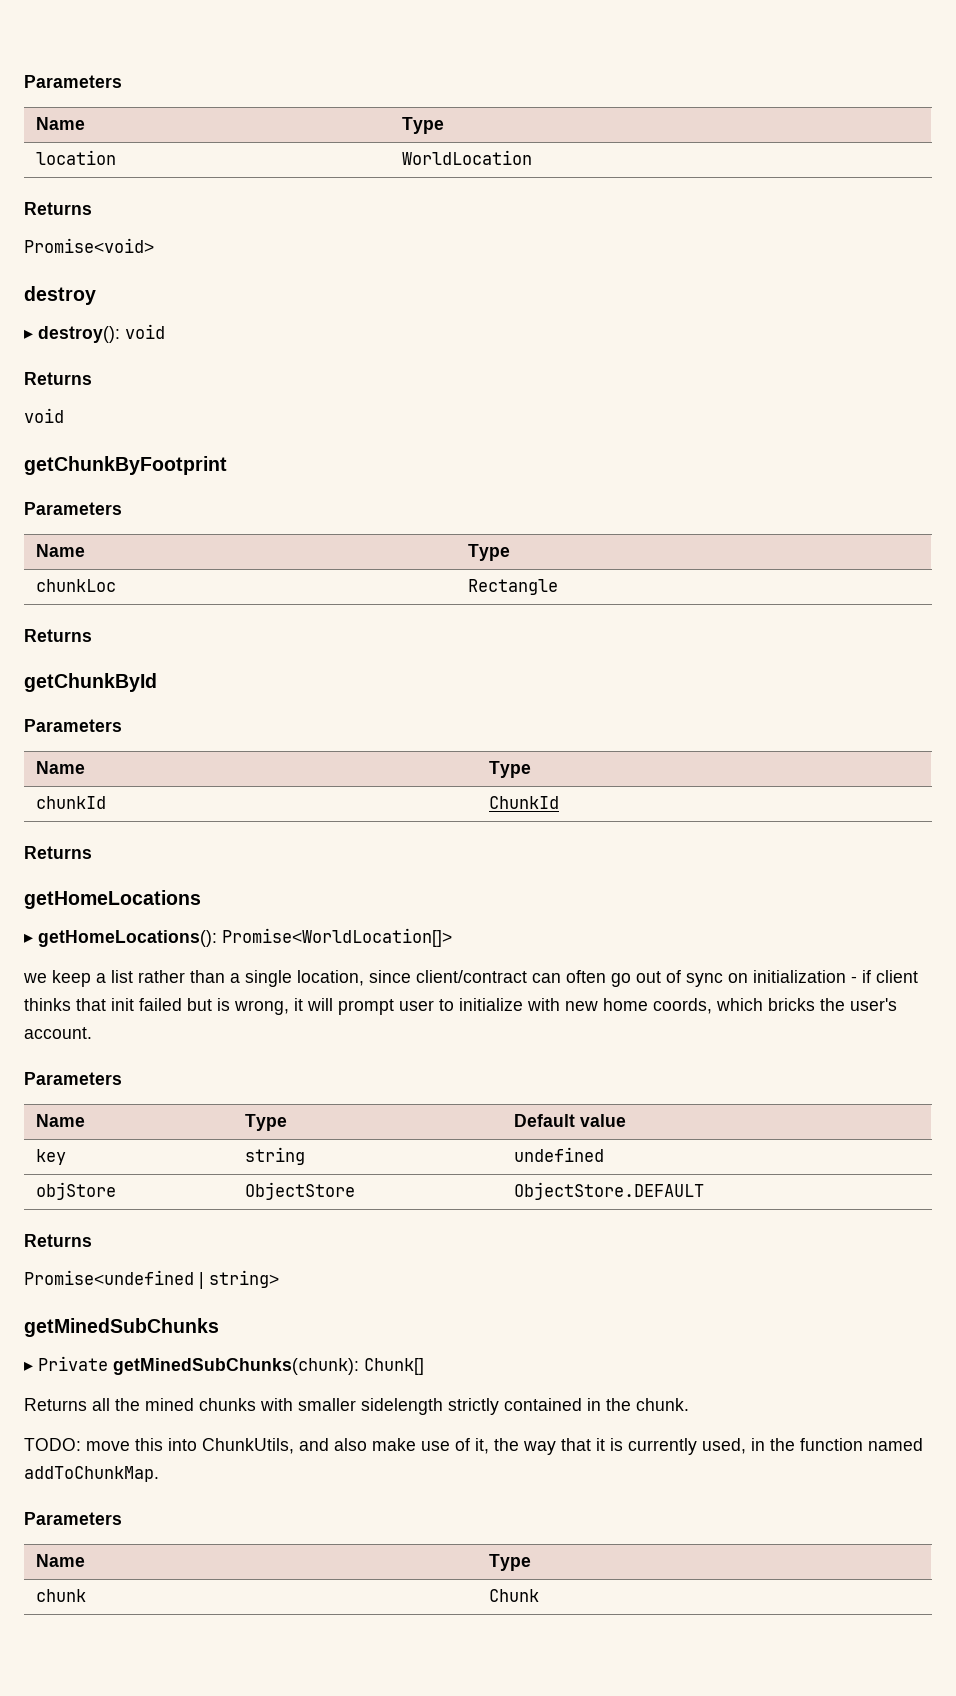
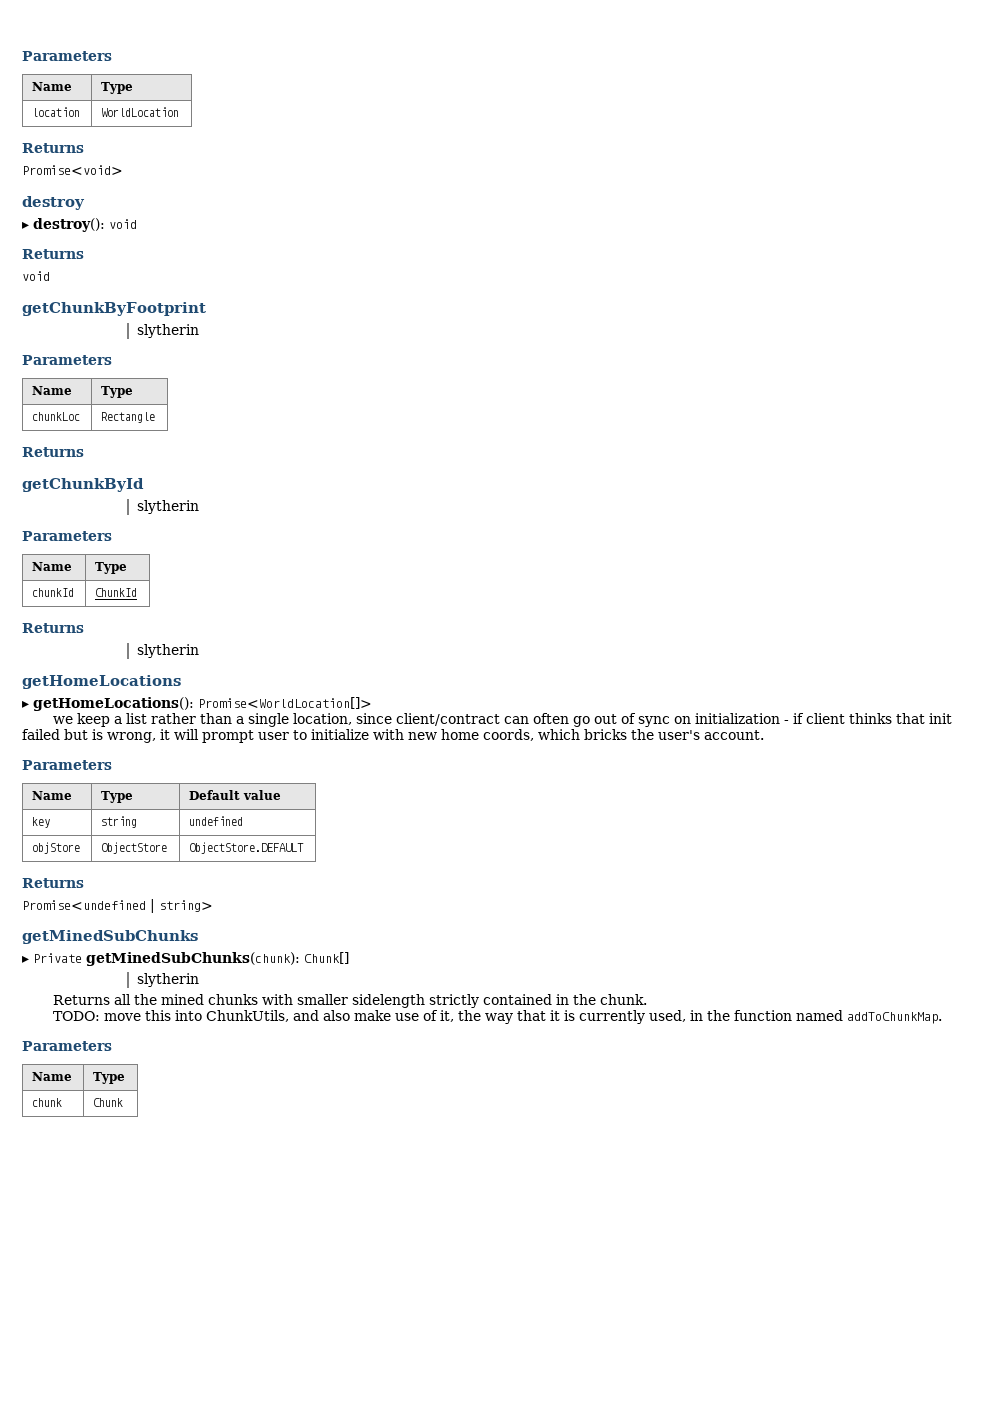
(227, 465) none -> [136,324,199,338] // slytherin
(157, 682) none -> [136,500,199,514] // slytherin
(92, 852) none -> [136,644,199,658] // slytherin
(424, 1366) none -> [136,973,199,987] // slytherin

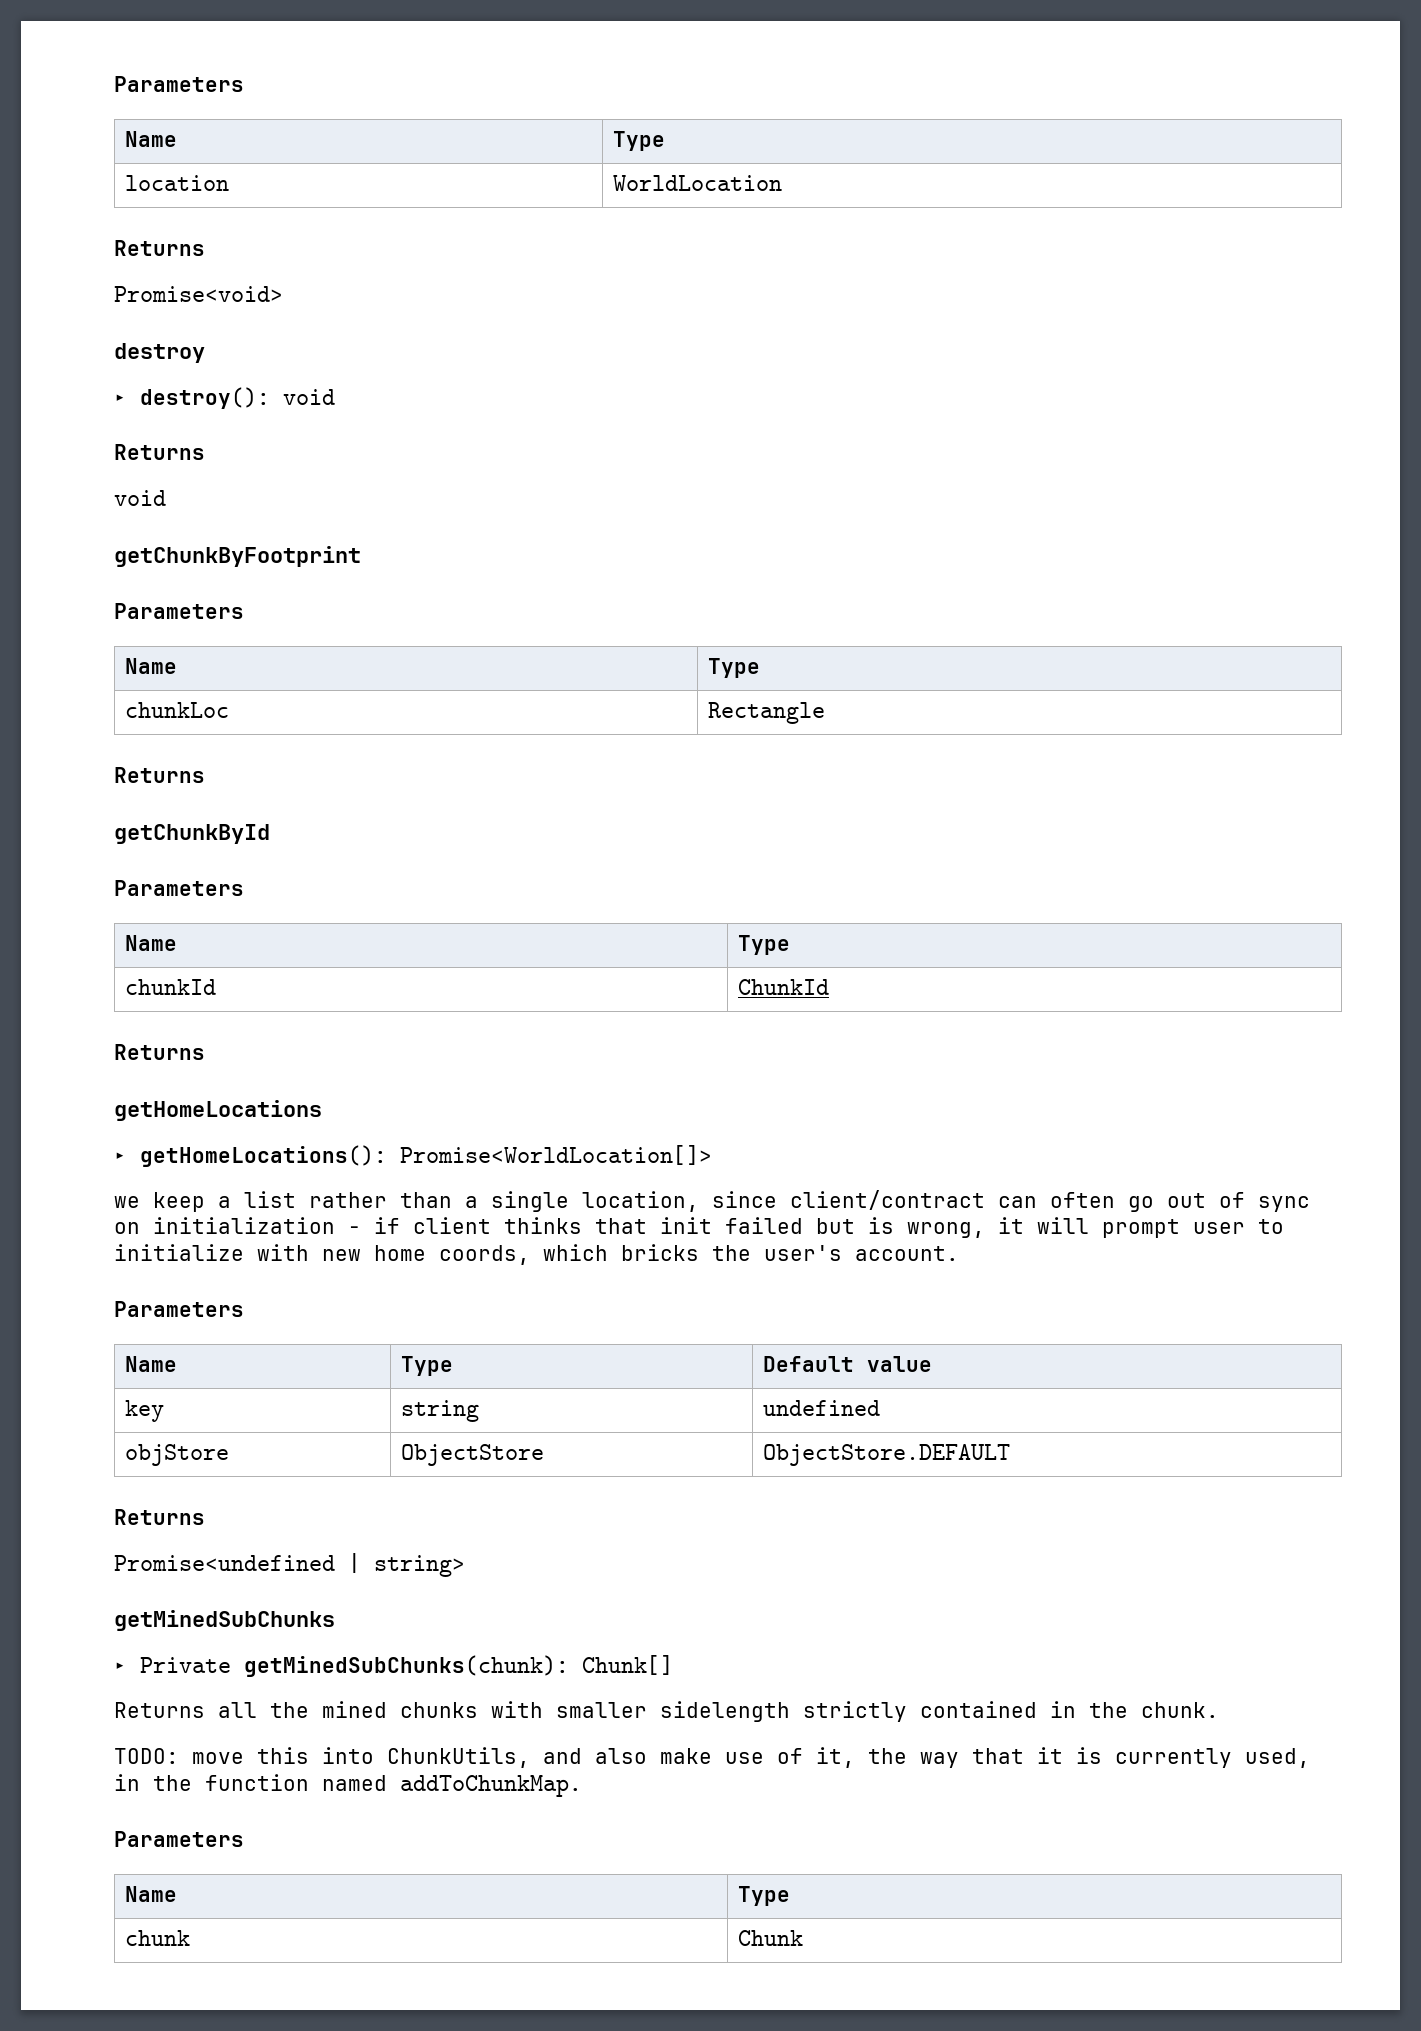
[136,324,199,338] // slytherin -> (361, 556) none
[136,500,199,514] // slytherin -> (270, 834) none
[136,644,199,658] // slytherin -> (205, 1052) none
[136,973,199,987] // slytherin -> (673, 1665) none

